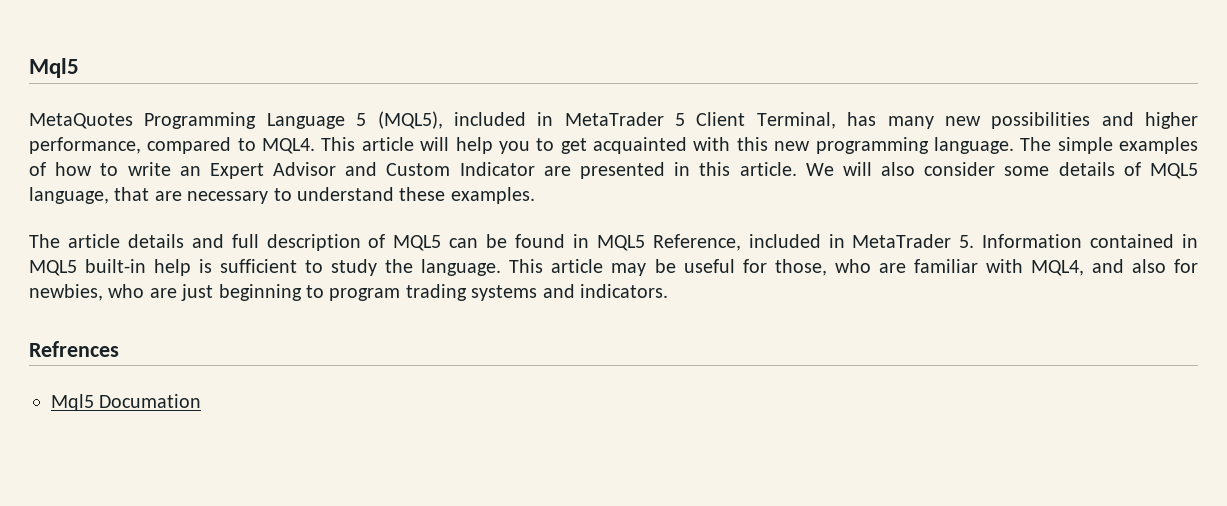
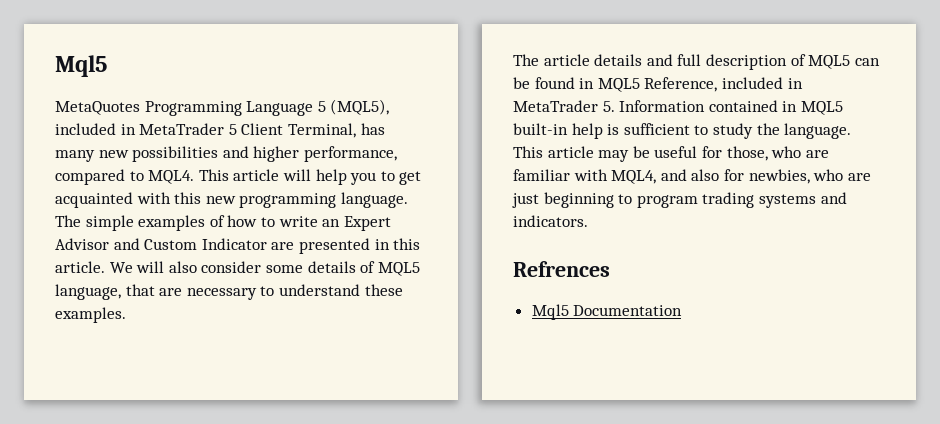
[99,394,202,408] Documation -> [573,305,683,316] Documentation

